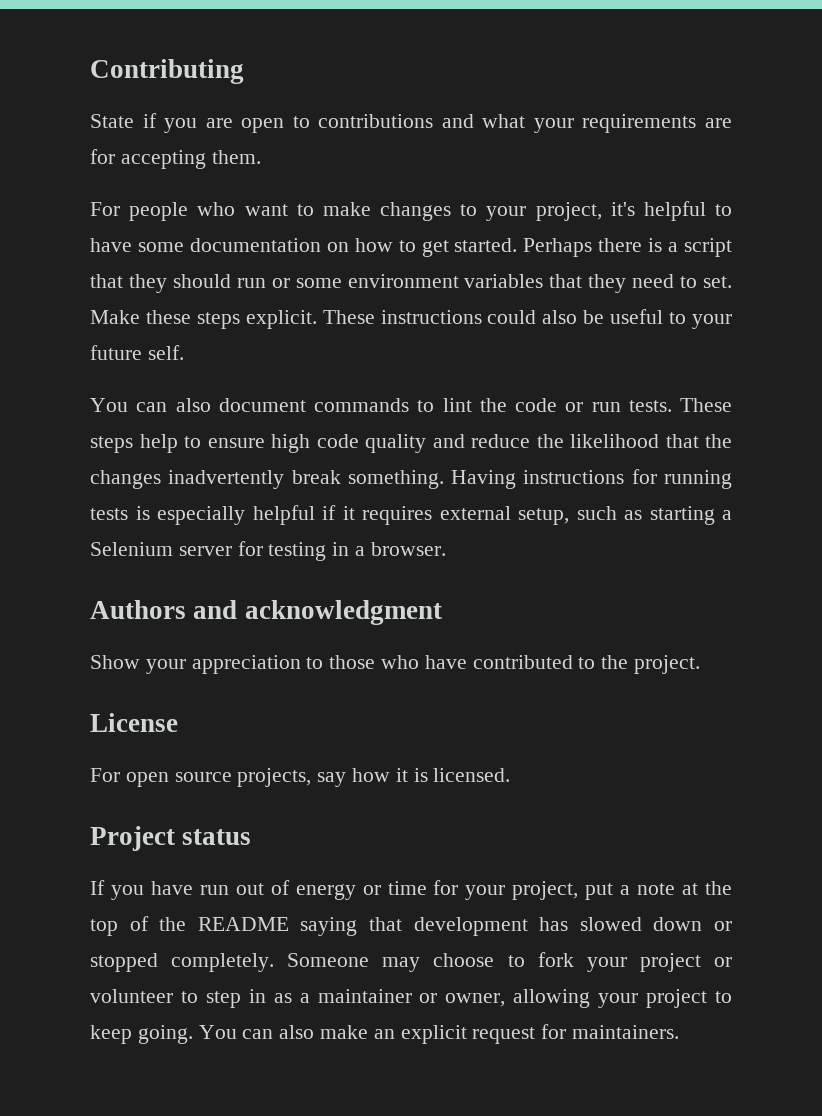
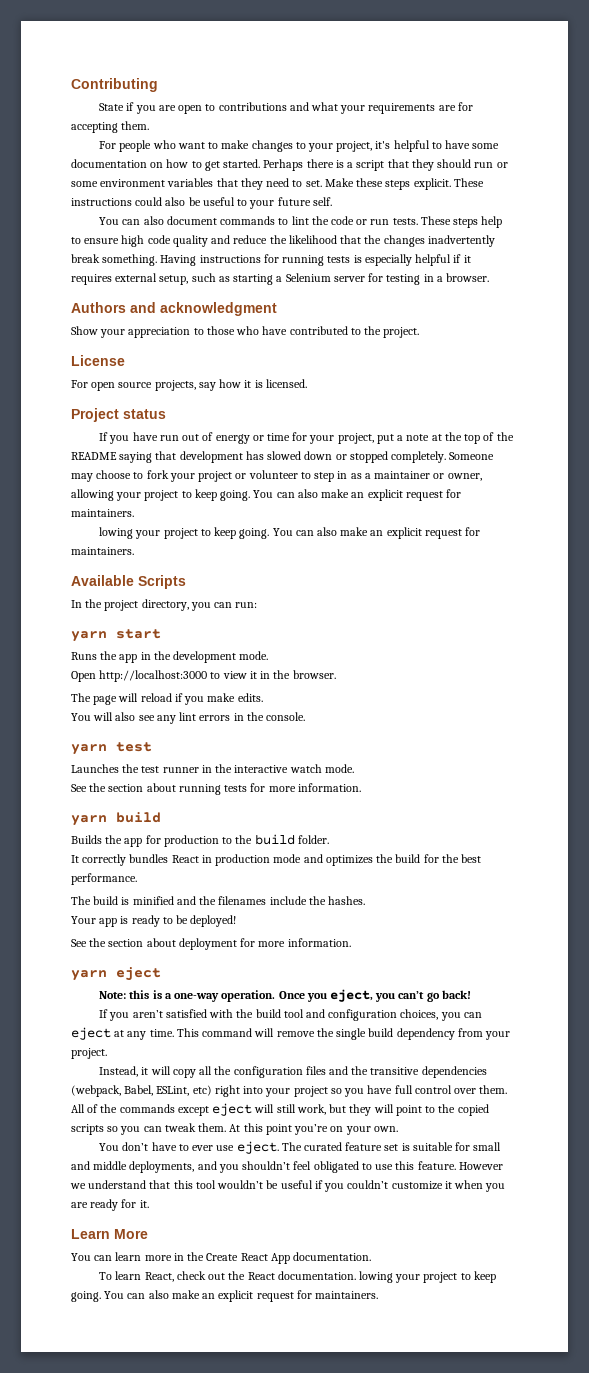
(680, 1032) none -> [99,527,481,539] [71,547,134,555] [71,575,186,589] [71,599,258,611] [71,629,161,642] [71,651,269,663] [71,670,336,682] [71,693,263,705] [71,712,306,724] [71,742,152,755] [71,764,354,773] [71,783,361,795] [71,812,161,826] [71,834,329,847] [71,854,482,866] [71,873,137,885] [71,896,366,905] [71,915,237,927] [71,938,351,950] [71,967,161,981] [99,989,471,1002] [99,1009,482,1021] [71,1027,511,1040] [71,1048,107,1059] [99,1066,487,1078] [71,1085,508,1097] [71,1103,489,1116] [71,1123,398,1135] [99,1141,502,1154] [71,1161,503,1173] [70,1180,506,1192] [71,1199,149,1211] [71,1229,148,1239] [71,1252,372,1264] [99,1271,496,1283] [71,1290,379,1302] // lowing your project to keep going. You can also make an explicit request for maintainers. // Available Scripts // In the project directory, you can run: // yarn start // Runs the app in the development mode. // Open http://localhost:3000 to view it in the browser. // The page will reload if you make edits. // You will also see any lint errors in the console. // yarn test // Launches the test runner in the interactive watch mode. // See the section about running tests for more information. // yarn build // Builds the app for production to the build folder. // It correctly bundles React in production mode and optimizes the build for the best performance. // The build is minified and the filenames include the hashes. // Your app is ready to be deployed! // See the section about deployment for more information. // yarn eject // Note: this is a one-way operation. Once you eject, you can’t go back! // If you aren’t satisfied with the build tool and configuration choices, you can eject at any time. This command will remove the single build dependency from your project. // Instead, it will copy all the configuration files and the transitive dependencies (webpack, Babel, ESLint, etc) right into your project so you have full control over them. All of the commands except eject will still work, but they will point to the copied scripts so you can tweak them. At this point you’re on your own. // You don’t have to ever use eject. The curated feature set is suitable for small and middle deployments, and you shouldn’t feel obligated to use this feature. However we understand that this tool wouldn’t be useful if you couldn’t customize it when you are ready for it. // Learn More // You can learn more in the Create React App documentation. // To learn React, check out the React documentation. lowing your project to keep going. You can also make an explicit request for maintainers.

